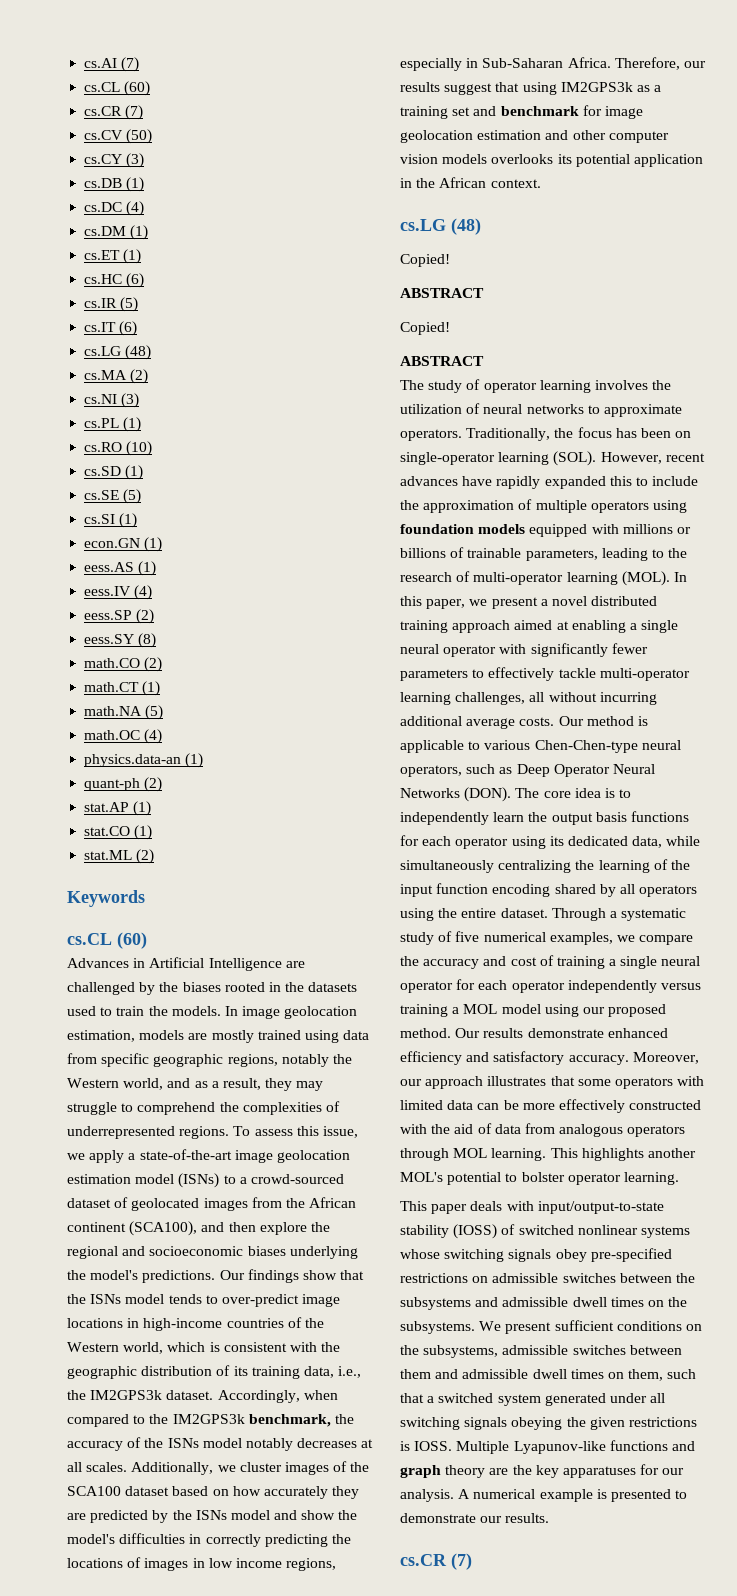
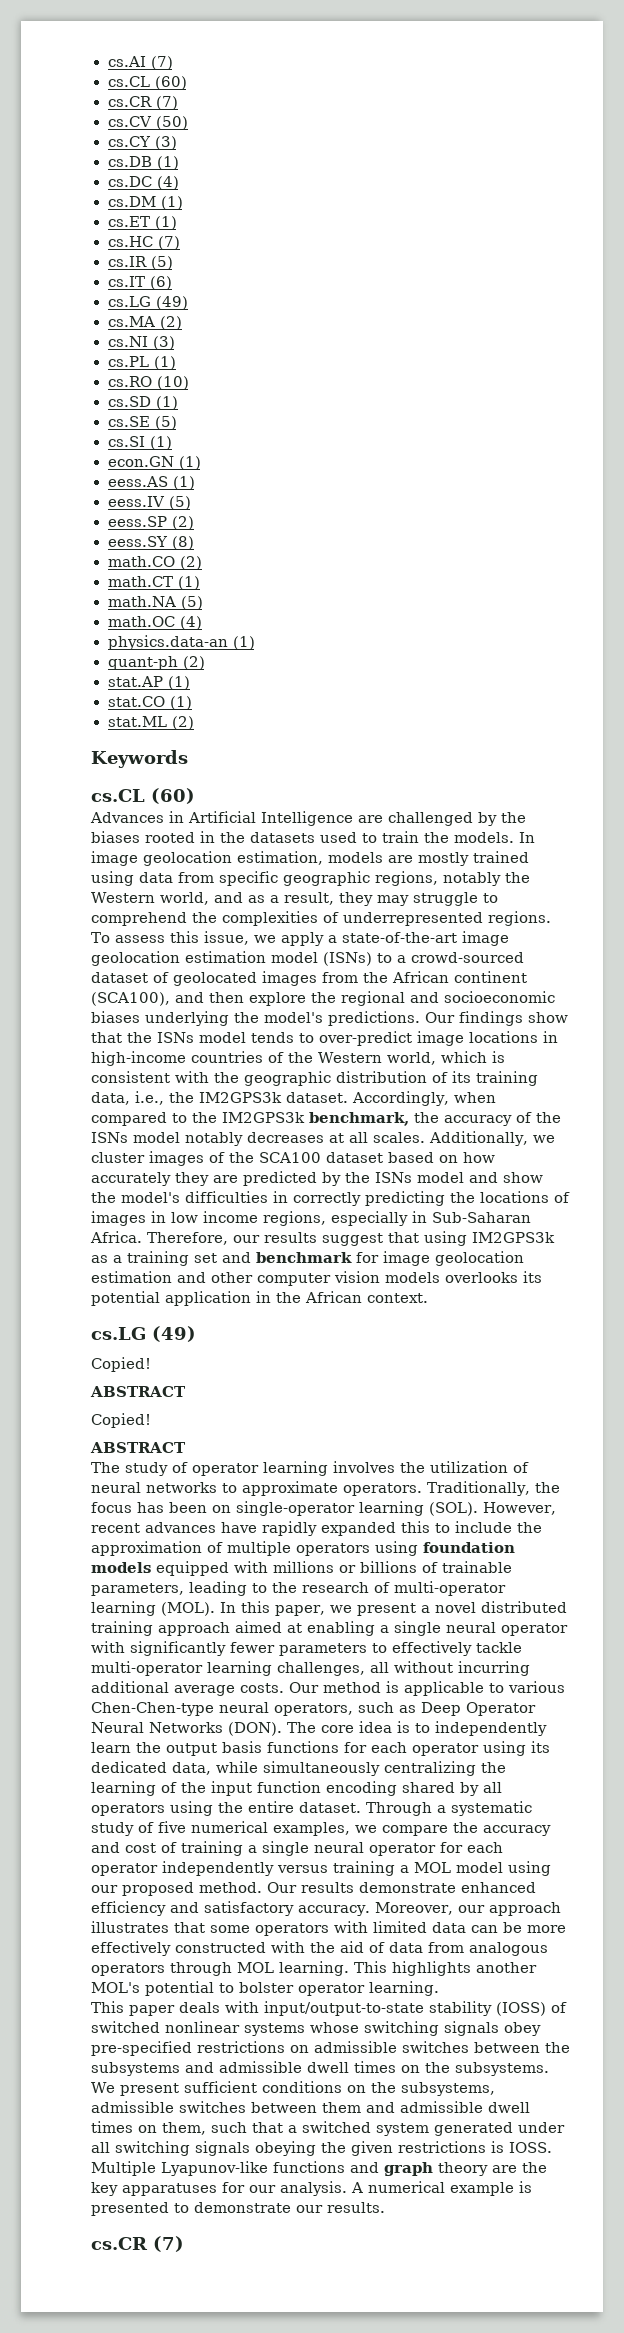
[126,273,145,288] (6) -> [157,236,180,250] (7)
[125,345,152,360] (48) -> [155,296,188,310] (49)
[134,585,153,600] (4) -> [168,496,191,510] (5)
[451,218,481,235] (48) -> [152,1326,196,1342] (49)

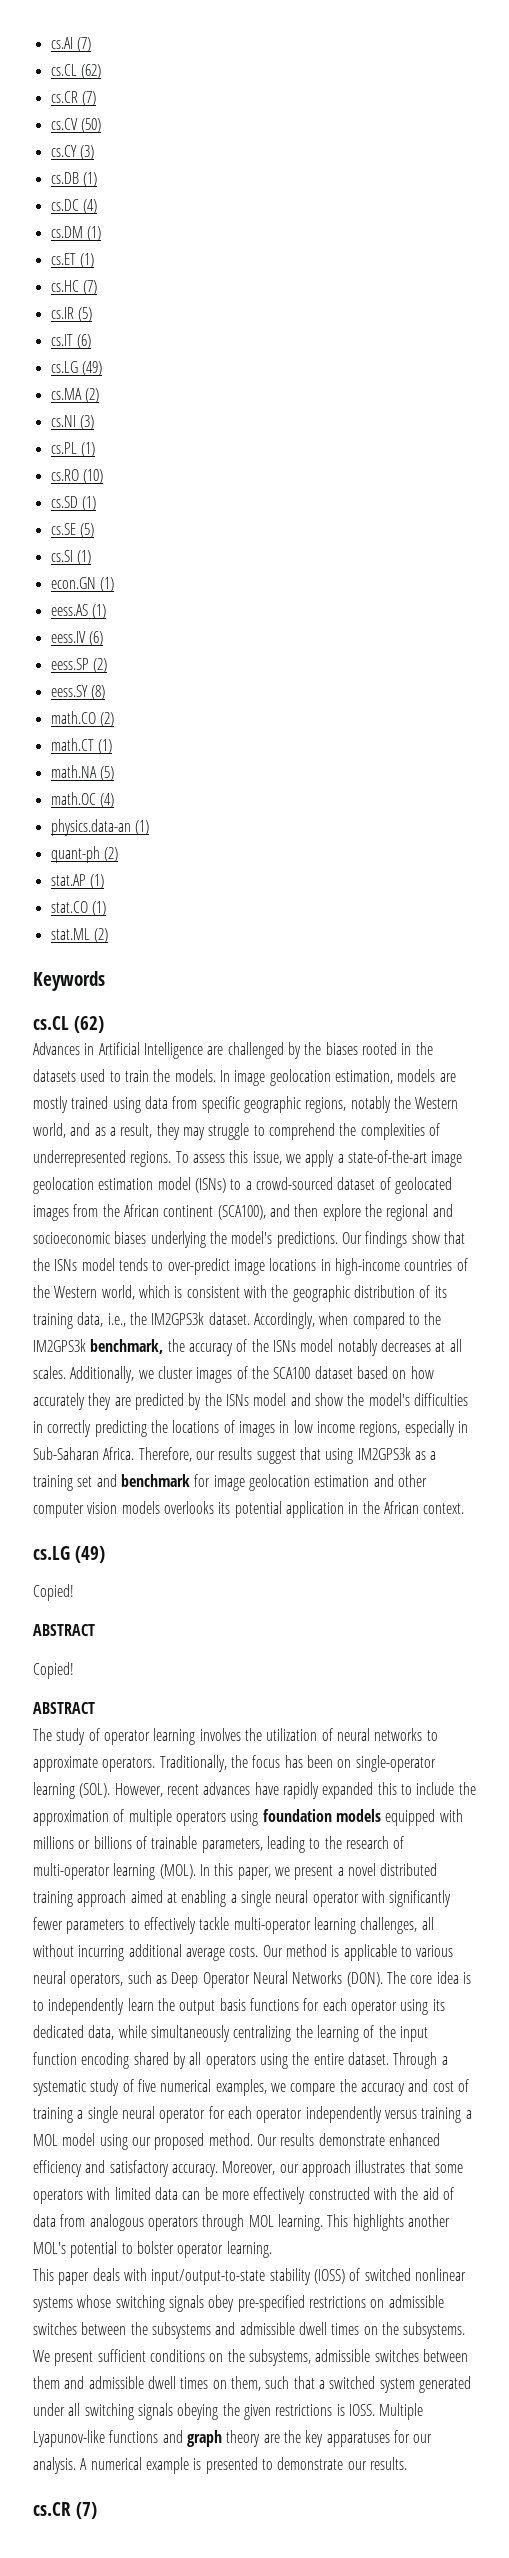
[154,76,187,90] (60) -> [80,64,101,79] (62)
[168,496,191,510] (5) -> [88,631,103,646] (6)
[151,788,195,804] (60) -> [74,1016,104,1033] (62)
[91,1702,214,1716] Chen-Chen-type -> (454, 1951) none

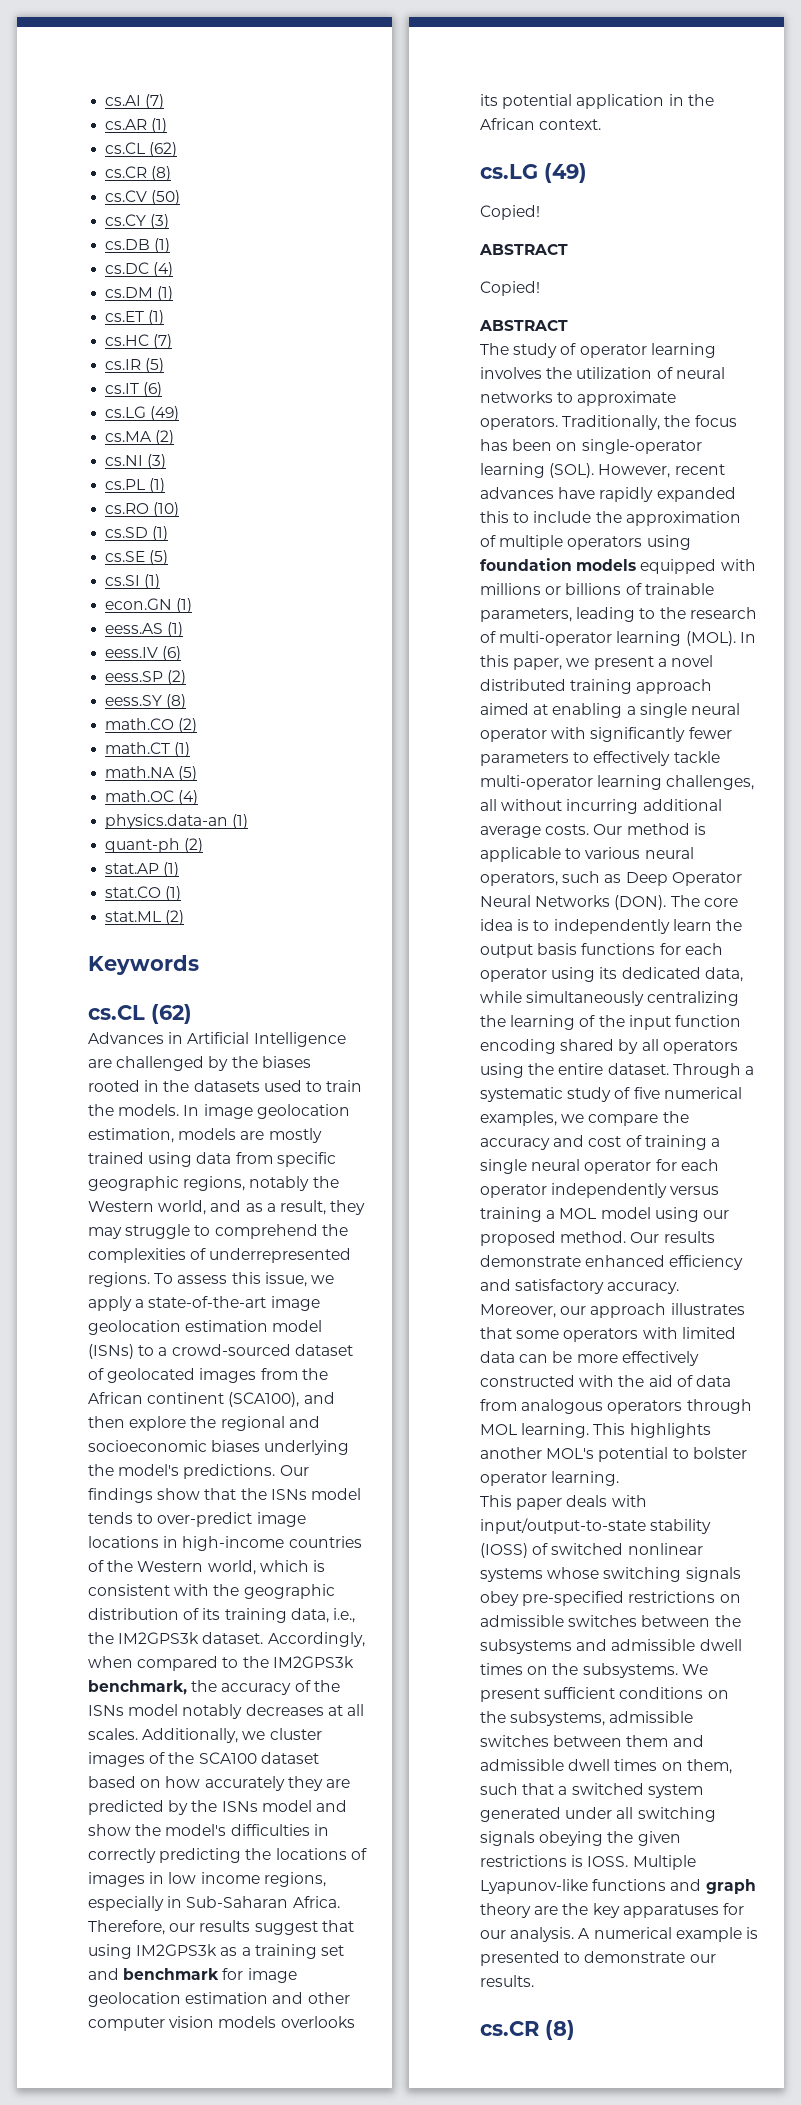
(91, 44) none -> [105,118,168,133] // cs.AR (1)
[81,91,96,106] (7) -> [151,166,172,181] (8)
[76,2502,97,2519] (7) -> [545,2020,575,2040] (8)

